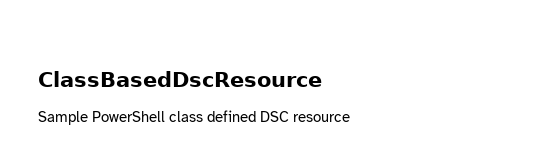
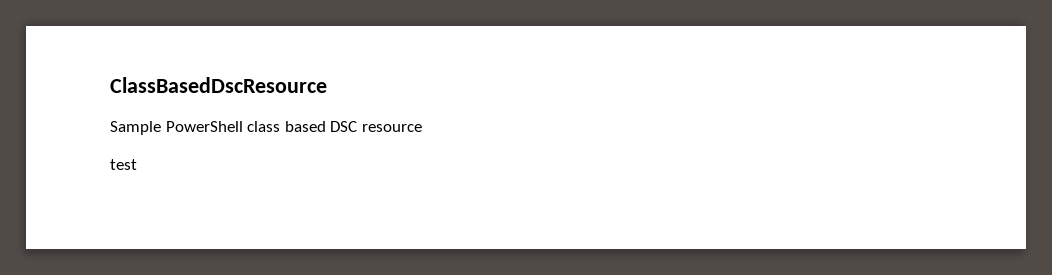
[207,110,256,122] defined -> [284,121,326,132] based
(350, 118) none -> [110,159,137,170] // test

